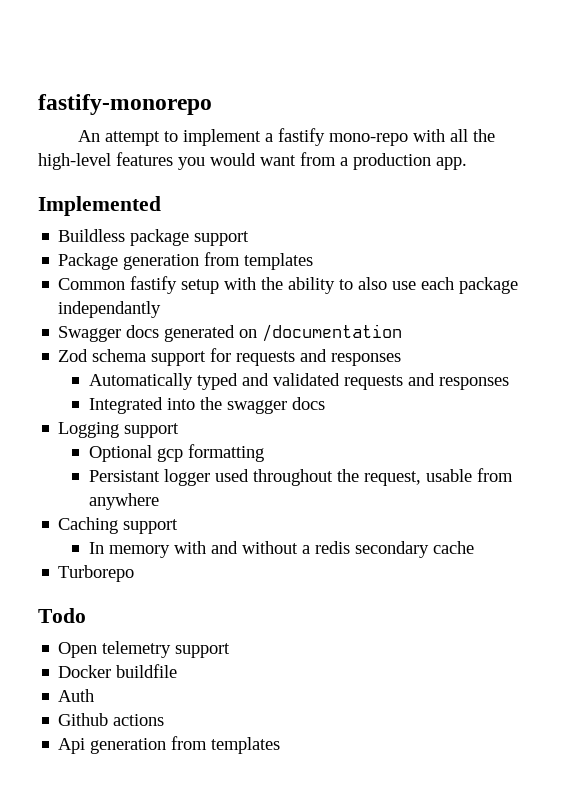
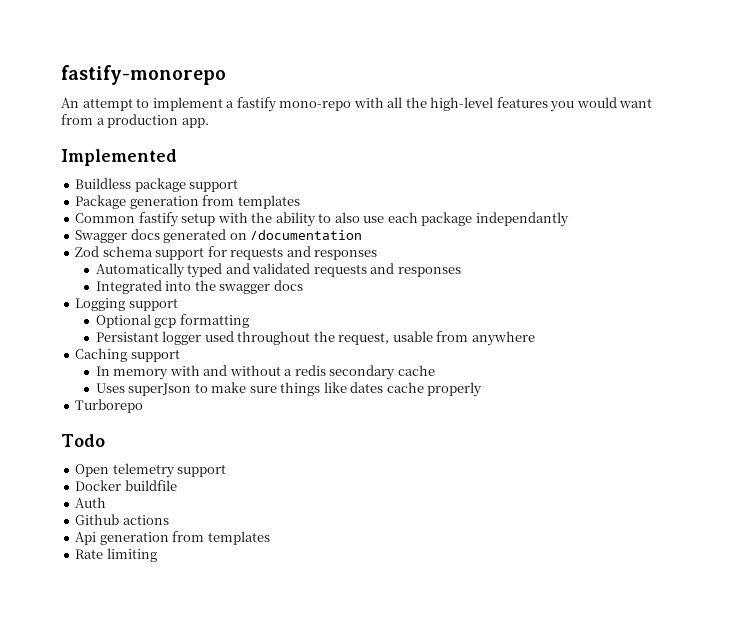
(474, 547) none -> [95,382,483,397] // Uses superJson to make sure things like dates cache properly
(281, 745) none -> [75,548,157,562] // Rate limiting

